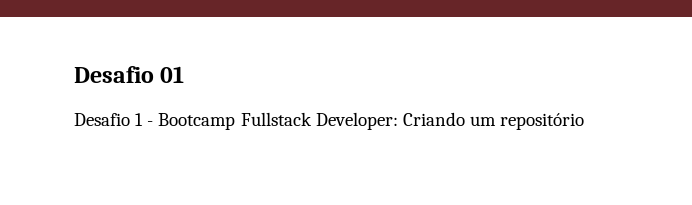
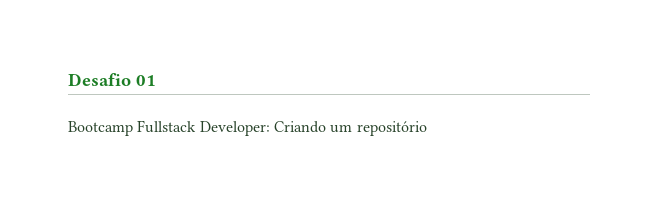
[74,113,154,126] Desafio 1 - -> (156, 80) none

